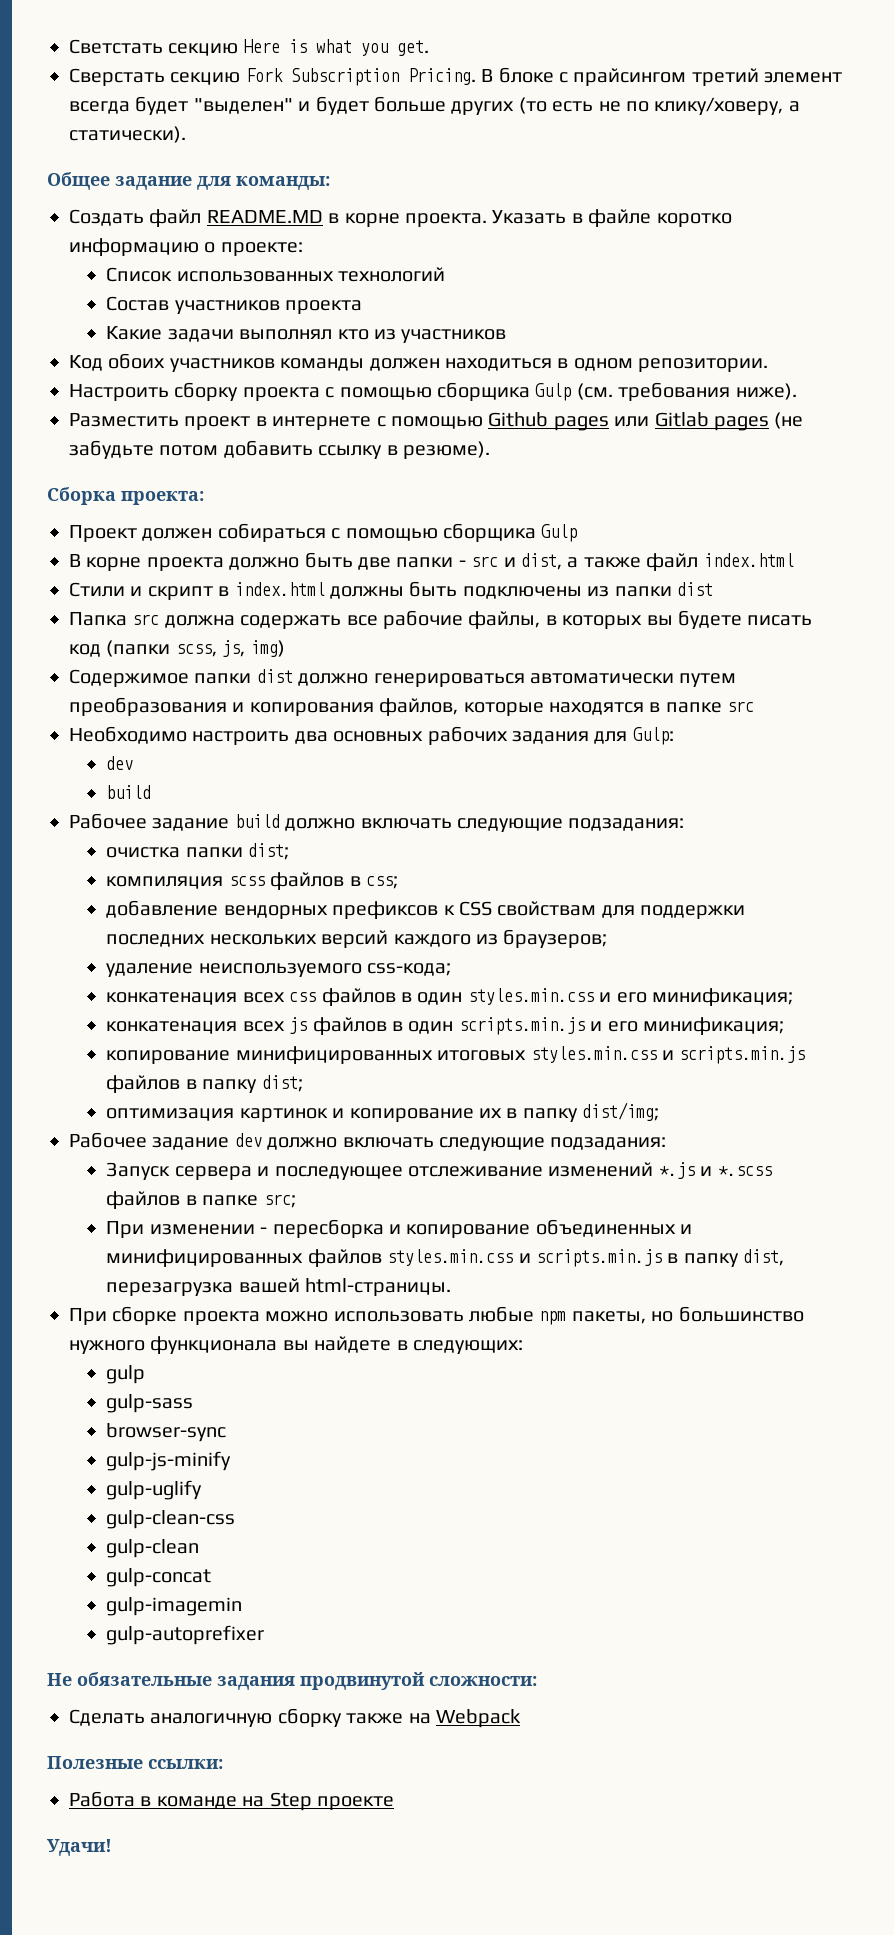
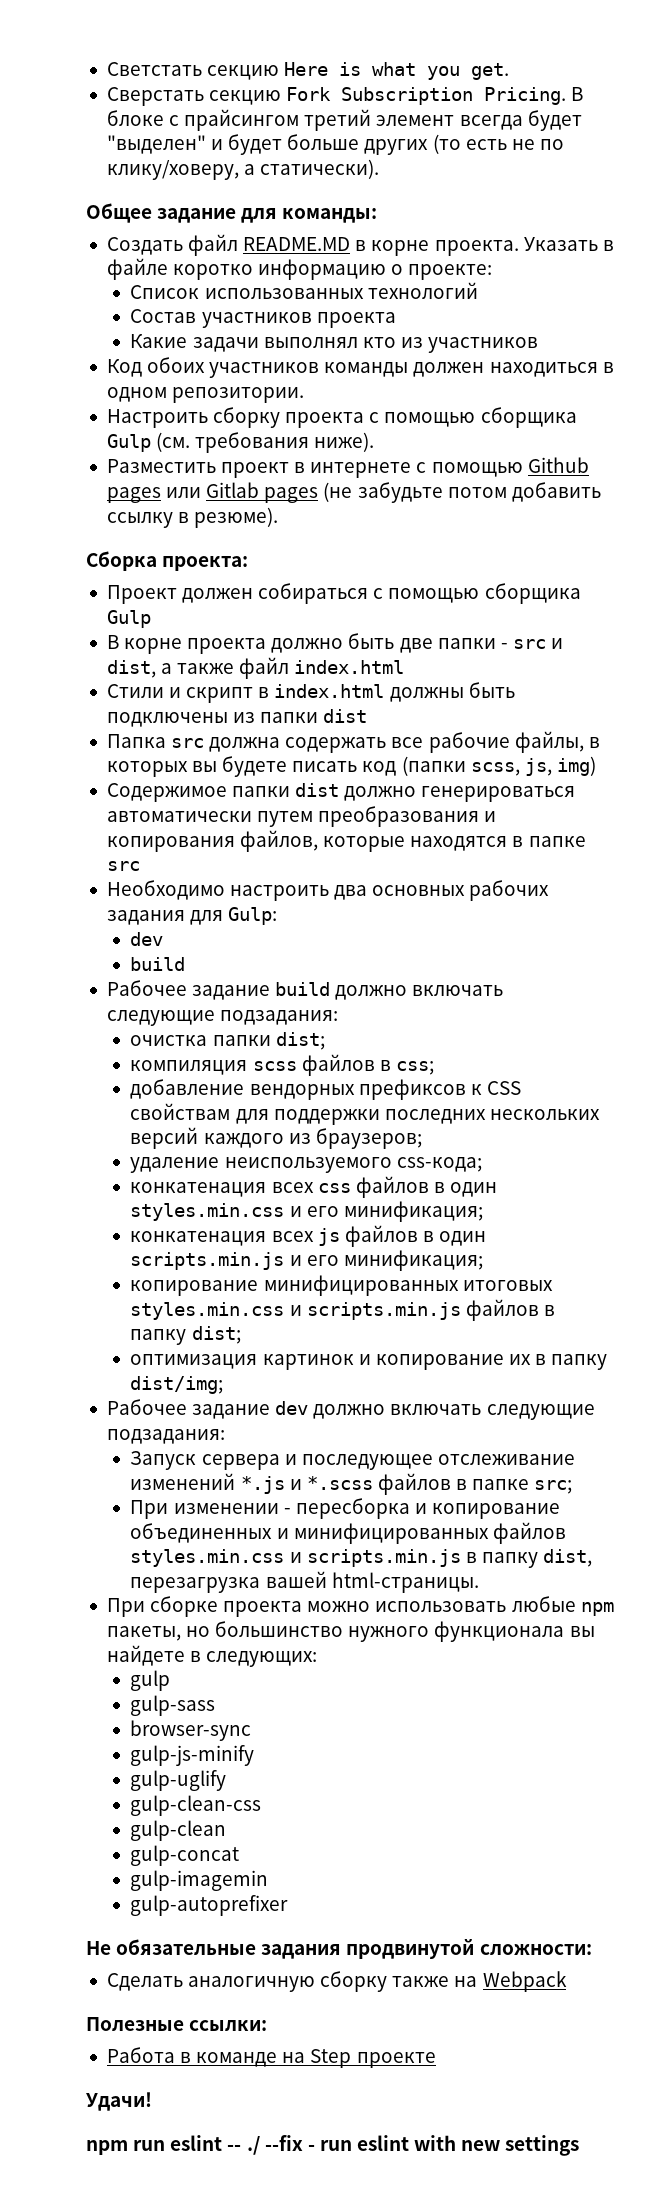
(112, 1847) none -> [86,2135,580,2156] // npm run eslint -- ./ --fix - run eslint with new settings

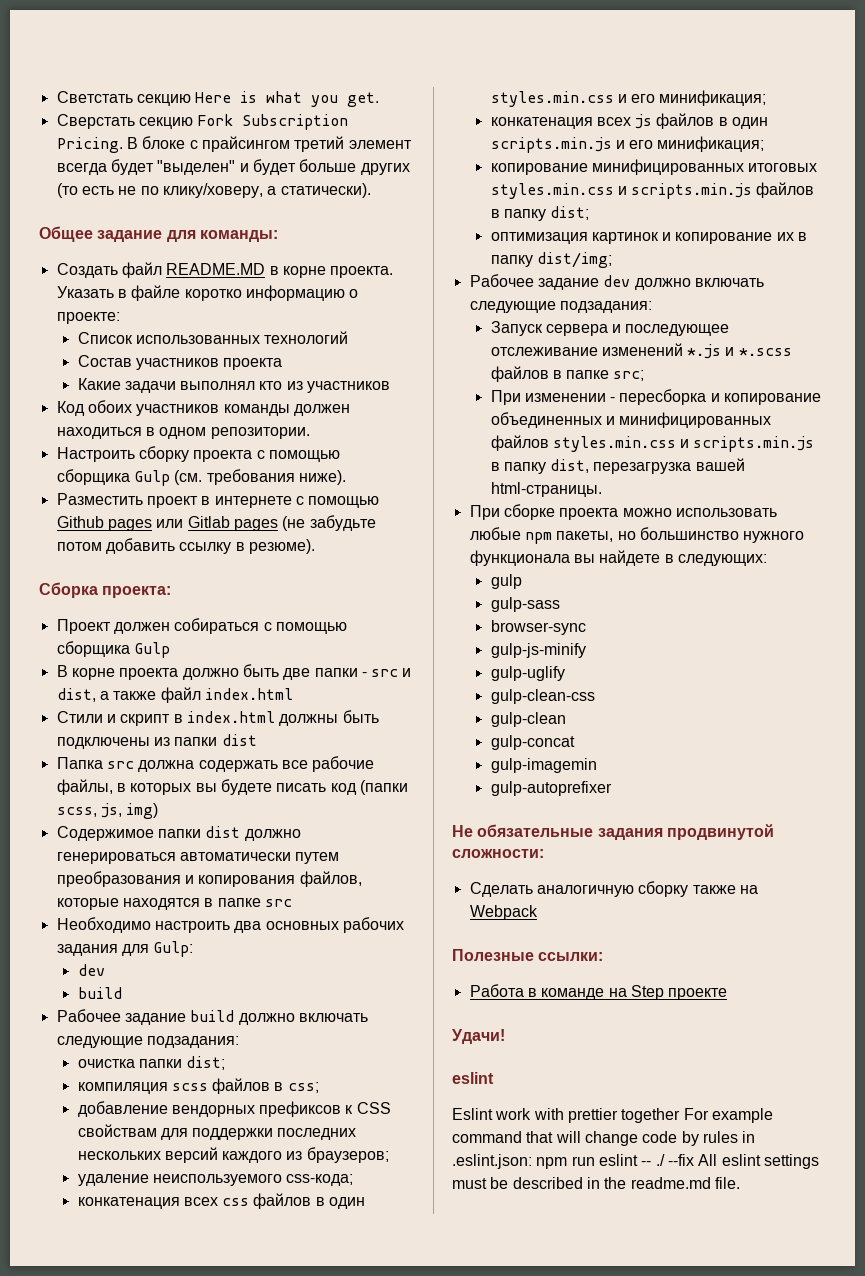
(152, 2101) none -> [452,1072,494,1084] [452,1108,773,1123] [452,1131,756,1146] [452,1154,532,1169] eslint // Eslint work with prettier together For example command that will change code by rules in .eslint.json:
[307,2135,580,2156] - run eslint with new settings -> [698,1154,819,1169] [452,1177,740,1189] All eslint settings must be described in the readme.md file.

